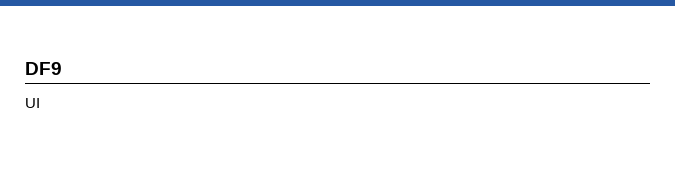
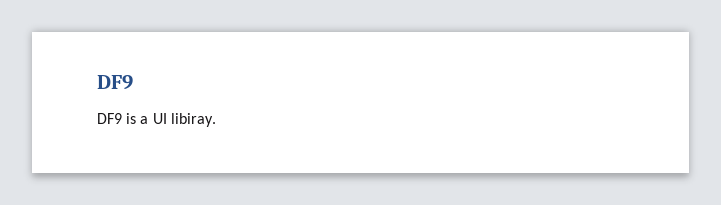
[25,98,40,108] UI -> [97,113,216,127] DF9 is a UI libiray.

